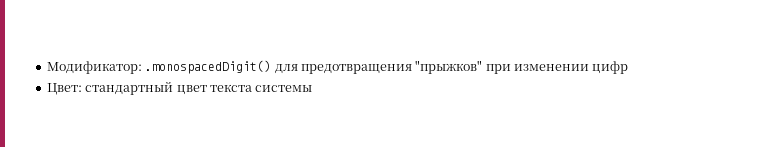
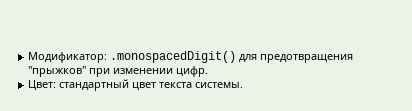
[592,61,629,74] цифр -> [176,66,209,77] цифр.
[255,85,313,92] системы -> [195,82,244,88] системы.

